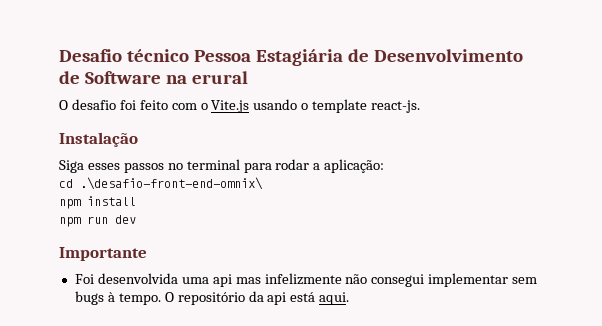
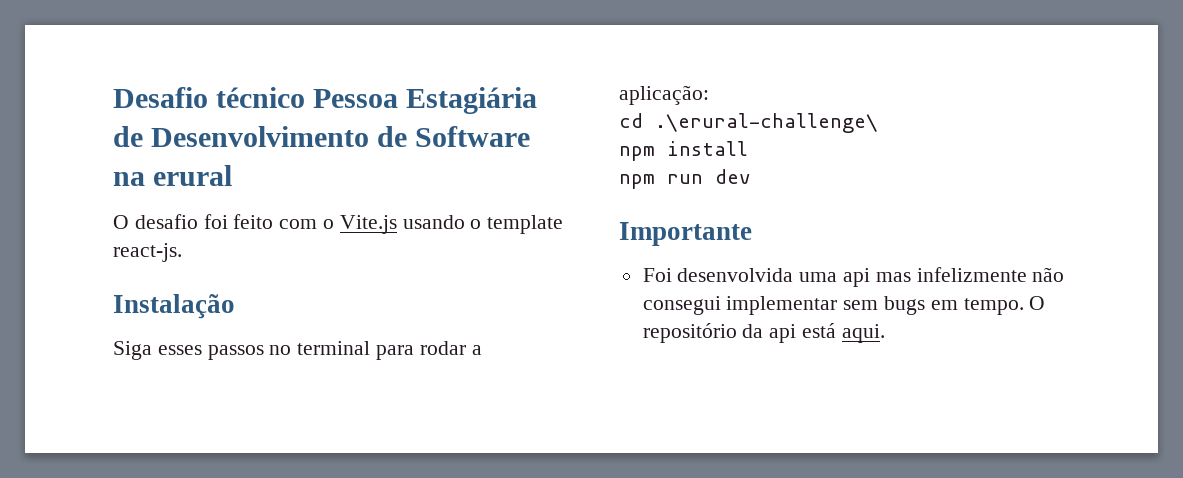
[80,177,263,190] .\desafio-front-end-omnix\ -> [655,113,878,133] .\erural-challenge\
[107,292,115,302] à -> [930,300,958,310] em

